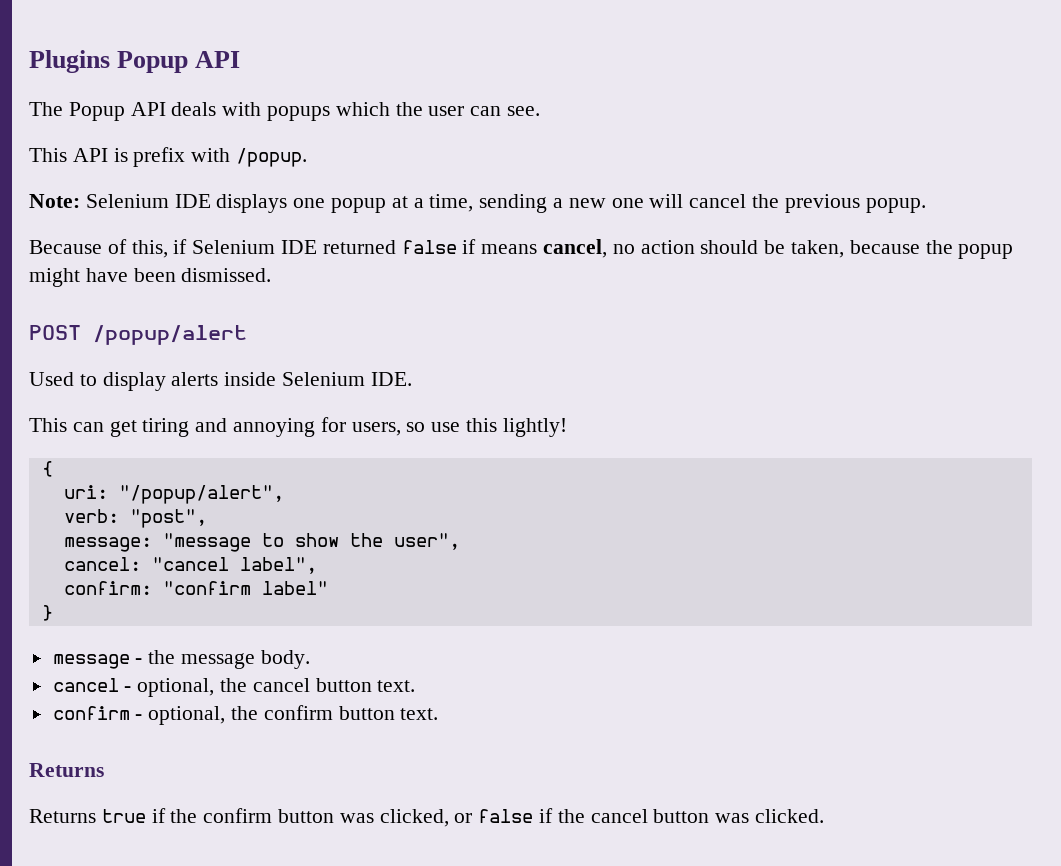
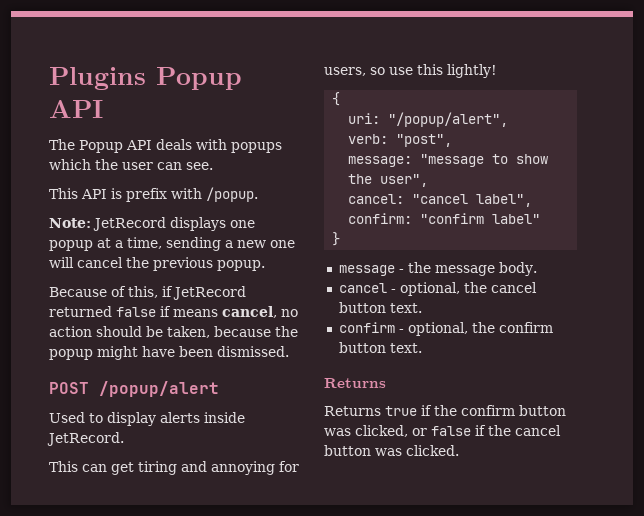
[85,194,211,208] Selenium IDE -> [93,217,166,231] JetRecord
[192,240,318,254] Selenium IDE -> [173,286,246,300] JetRecord
[282,372,412,386] Selenium IDE. -> [47,432,124,446] JetRecord.

